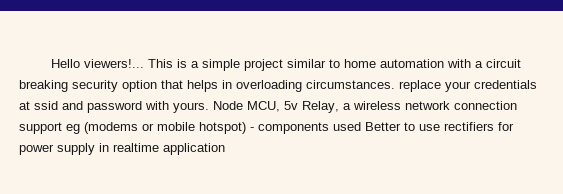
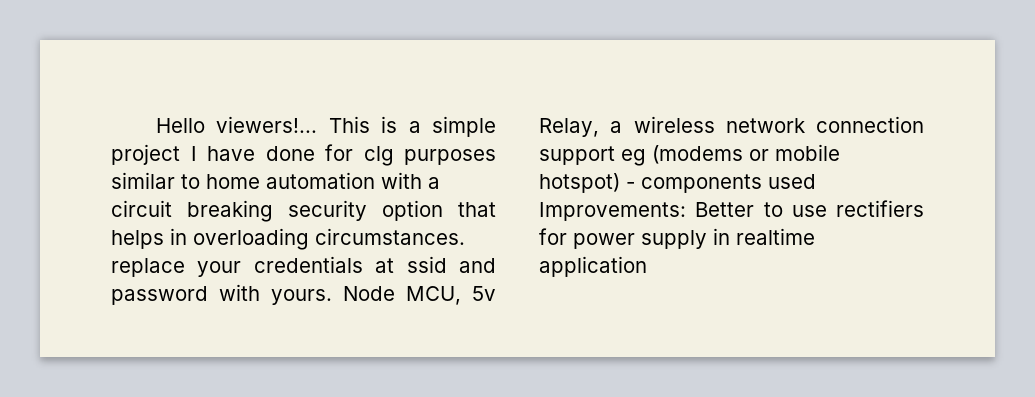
(284, 65) none -> [190,144,496,166] I have done for clg purposes
(361, 126) none -> [539,202,686,221] Improvements:

